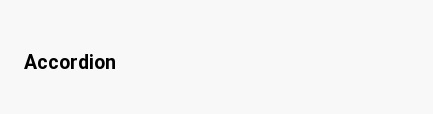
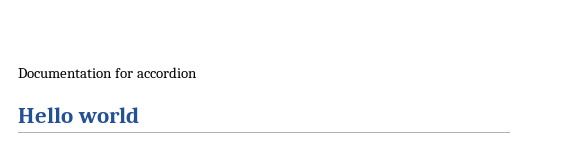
[24,54,116,69] Accordion -> [18,67,197,78] [18,107,140,123] Documentation for accordion // Hello world

